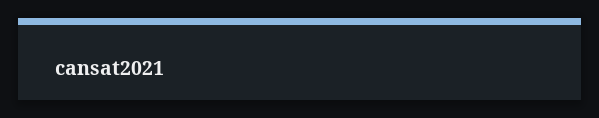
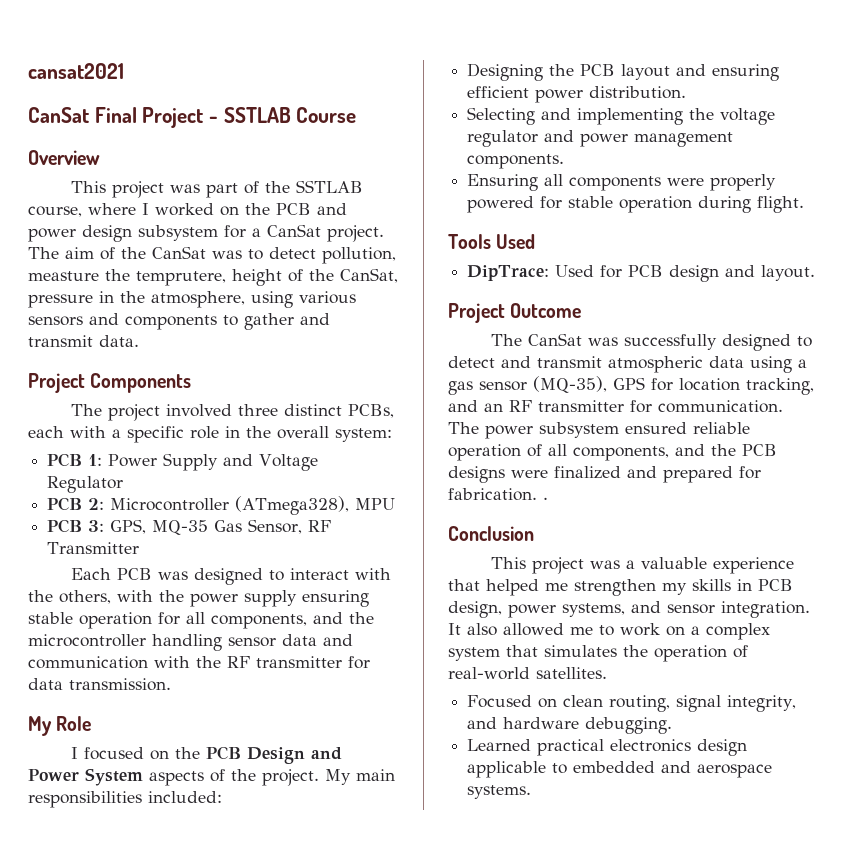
(164, 68) none -> [28,107,357,128] [28,150,100,165] [70,180,363,198] [28,203,347,217] [28,224,384,242] [28,246,396,264] [28,268,398,286] [28,291,356,308] [28,313,330,330] [28,335,139,347] [28,373,192,393] [70,404,394,421] [28,426,392,443] [47,453,319,471] [47,476,124,493] [47,496,396,515] [47,519,332,535] [47,542,140,554] [70,568,391,585] [28,590,369,607] [28,612,374,629] [28,634,353,651] [28,656,370,669] [28,678,171,691] [28,716,92,736] [70,746,342,764] [28,768,395,786] [28,791,222,808] [467,63,780,81] [467,86,687,103] [467,107,776,125] [467,130,734,147] [467,154,565,169] [467,174,777,191] [467,196,805,213] [448,234,536,249] [467,265,816,282] [448,303,582,323] [490,333,812,351] [448,356,807,373] [448,376,814,395] [448,400,783,413] [448,422,750,439] [448,444,777,461] [448,466,761,483] [448,488,548,501] [448,526,534,541] [490,557,794,574] [448,579,793,596] [448,601,810,618] [448,623,770,640] [448,645,748,662] [448,667,607,680] [467,695,797,712] [467,717,673,734] [467,739,748,756] [467,761,773,778] [467,785,532,799] // CanSat Final Project - SSTLAB Course // Overview // This project was part of the SSTLAB course, where I worked on the PCB and power design subsystem for a CanSat project. The aim of the CanSat was to detect pollution, measture the temprutere, height of the CanSat, pressure in the atmosphere, using various sensors and components to gather and transmit data. // Project Components // The project involved three distinct PCBs, each with a specific role in the overall system: // PCB 1: Power Supply and Voltage Regulator // PCB 2: Microcontroller (ATmega328), MPU // PCB 3: GPS, MQ-35 Gas Sensor, RF Transmitter // Each PCB was designed to interact with the others, with the power supply ensuring stable operation for all components, and the microcontroller handling sensor data and communication with the RF transmitter for data transmission. // My Role // I focused on the PCB Design and Power System aspects of the project. My main responsibilities included: // Designing the PCB layout and ensuring efficient power distribution. // Selecting and implementing the voltage regulator and power management components. // Ensuring all components were properly powered for stable operation during flight. // Tools Used // DipTrace: Used for PCB design and layout. // Project Outcome // The CanSat was successfully designed to detect and transmit atmospheric data using a gas sensor (MQ-35), GPS for location tracking, and an RF transmitter for communication. The power subsystem ensured reliable operation of all components, and the PCB designs were finalized and prepared for fabrication. . // Conclusion // This project was a valuable experience that helped me strengthen my skills in PCB design, power systems, and sensor integration. It also allowed me to work on a complex system that simulates the operation of real-world satellites. // Focused on clean routing, signal integrity, and hardware debugging. // Learned practical electronics design applicable to embedded and aerospace systems.

